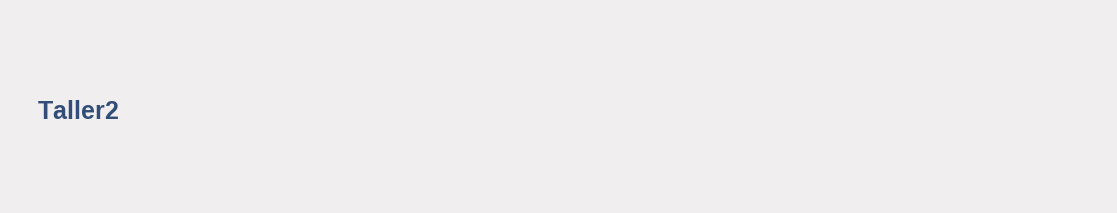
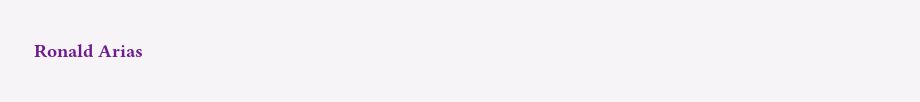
[38,100,119,119] Taller2 -> [34,44,143,58] Ronald Arias

